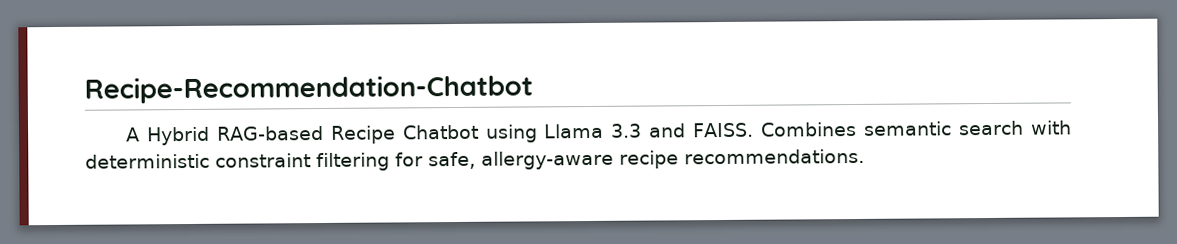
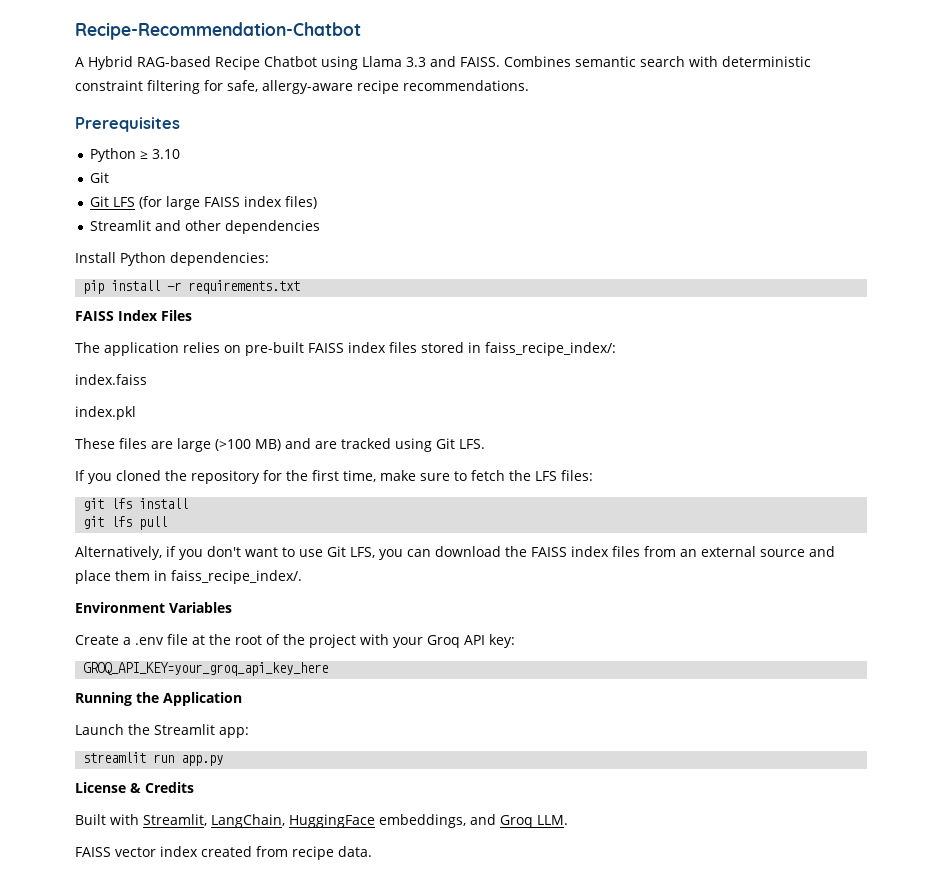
(865, 156) none -> [75,117,180,132] [90,148,181,162] [90,172,110,183] [90,196,318,210] [90,220,321,234] [75,252,269,266] [83,280,301,294] [75,310,192,321] [75,342,616,356] [75,374,147,385] [75,406,136,420] [75,438,485,452] [75,470,593,484] [83,498,189,511] [83,516,168,530] [75,546,835,560] [75,570,302,584] [75,602,232,613] [75,634,515,648] [83,662,329,676] [75,692,242,706] [75,724,249,738] [83,752,224,766] [75,782,194,793] [75,814,568,828] [75,846,372,860] // Prerequisites // Python ≥ 3.10 // Git // Git LFS (for large FAISS index files) // Streamlit and other dependencies // Install Python dependencies: // pip install -r requirements.txt // FAISS Index Files // The application relies on pre-built FAISS index files stored in faiss_recipe_index/: // index.faiss // index.pkl // These files are large (>100 MB) and are tracked using Git LFS. // If you cloned the repository for the first time, make sure to fetch the LFS files: // git lfs install // git lfs pull // Alternatively, if you don't want to use Git LFS, you can download the FAISS index files from an external source and place them in faiss_recipe_index/. // Environment Variables // Create a .env file at the root of the project with your Groq API key: // GROQ_API_KEY=your_groq_api_key_here // Running the Application // Launch the Streamlit app: // streamlit run app.py // License & Credits // Built with Streamlit, LangChain, HuggingFace embeddings, and Groq LLM. // FAISS vector index created from recipe data.

